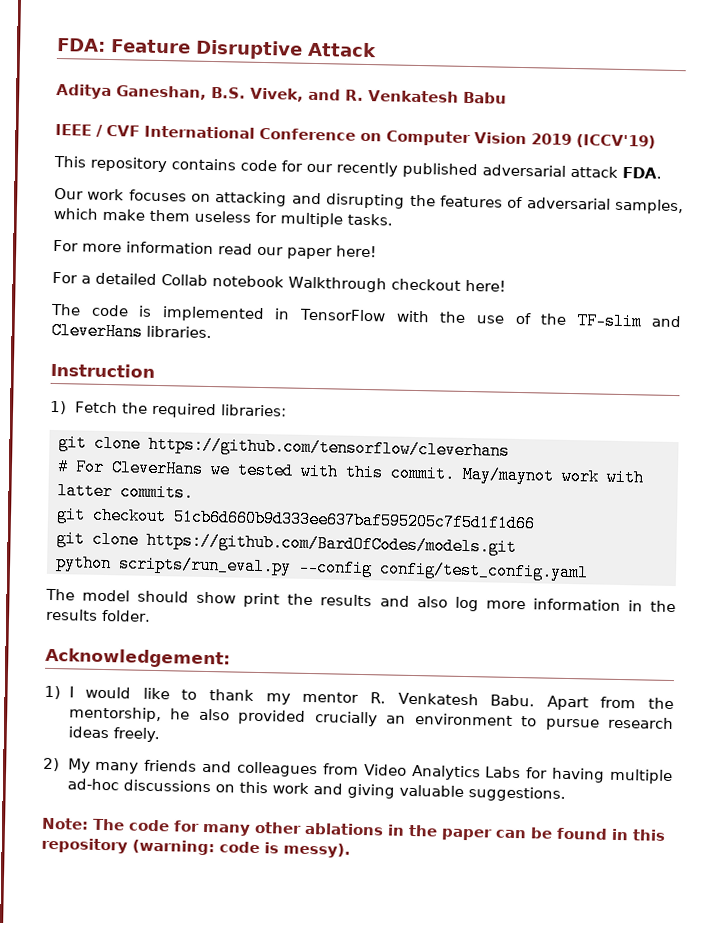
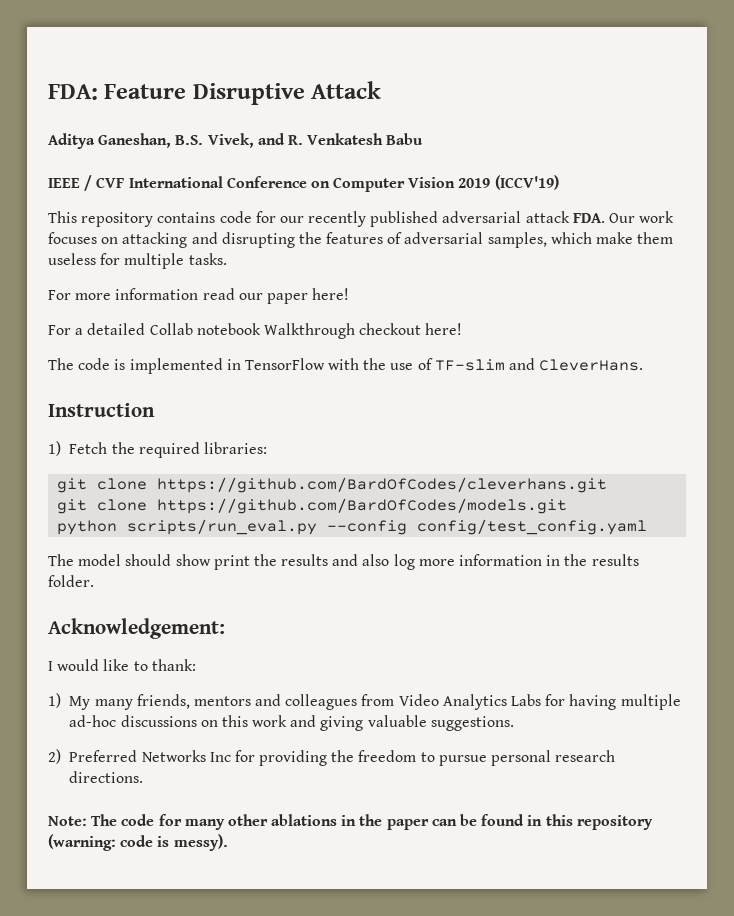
(662, 172) // -> (605, 218) none
[539,313,567,325] the -> (433, 364) none
[51,321,212,341] CleverHans libraries. -> [539,359,644,371] CleverHans.
[148,435,510,460] [57,458,645,487] [57,482,194,502] [56,506,536,533] https://github.com/tensorflow/cleverhans // # For CleverHans we tested with this commit. May/maynot work with latter commits. // git checkout 51cb6d660b9d333ee637baf595205c7f5d1f1d66 -> [157,477,608,493] https://github.com/BardOfCodes/cleverhans.git
[44,685,61,700] 1) -> (225, 628) none
[209,689,675,711] [68,706,675,731] [67,726,161,743] [43,757,198,774] thank my mentor R. Venkatesh Babu. Apart from the mentorship, he also provided crucially an environment to pursue research ideas freely. // 2) My many friends -> [151,659,196,671] [48,693,251,710] thank: // 1) My many friends, mentors
(566, 794) none -> [48,749,616,766] [69,771,144,783] // 2) Preferred Networks Inc for providing the freedom to pursue personal research directions.

